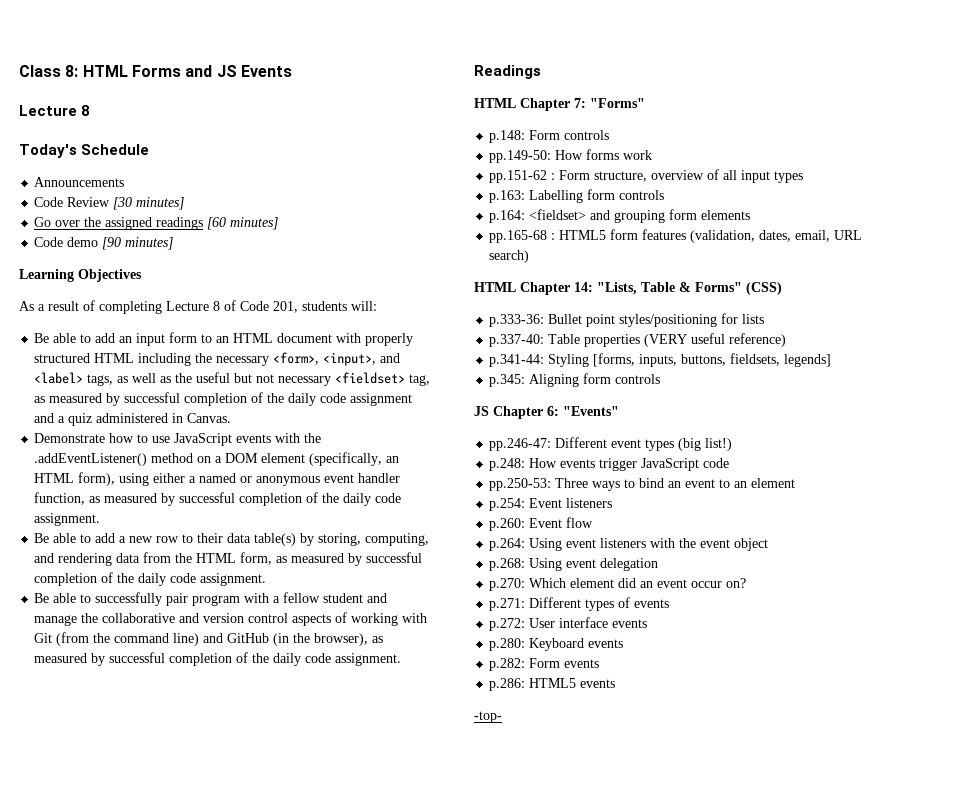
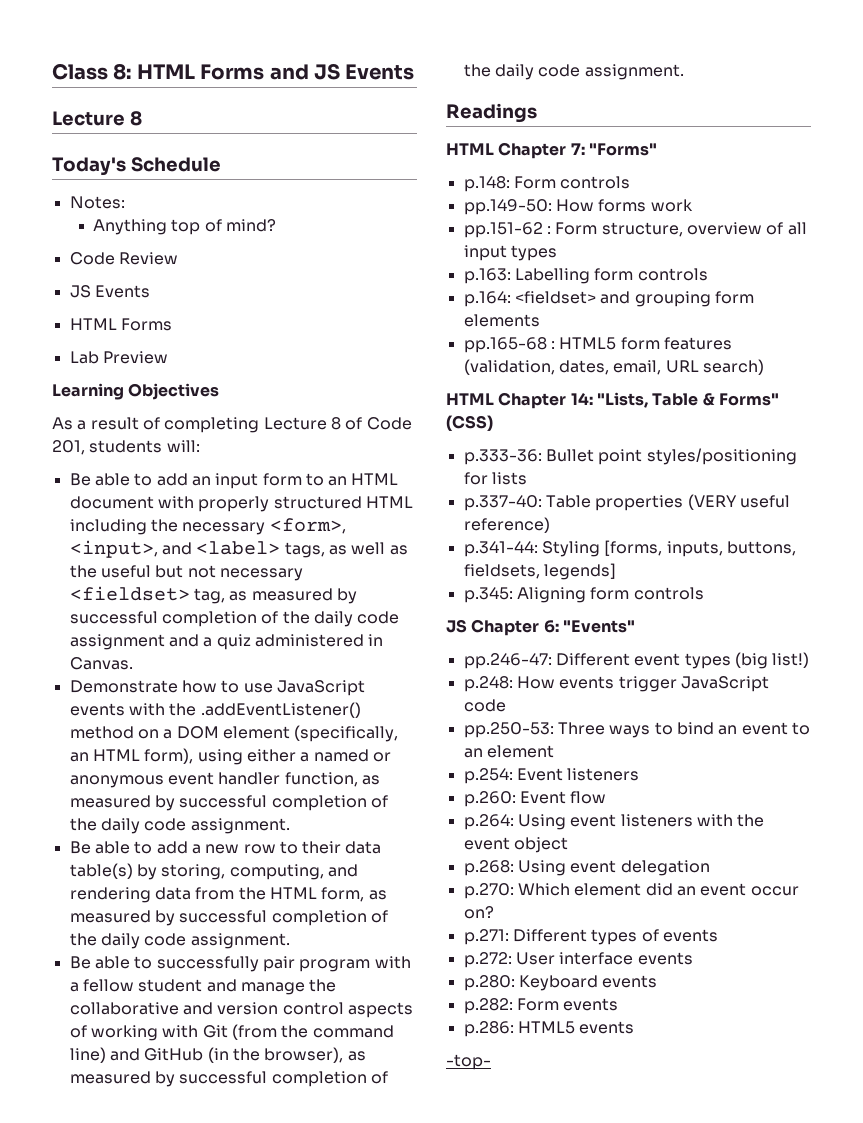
[34,177,125,187] [34,197,185,210] [34,217,279,230] [34,237,174,250] Announcements // Code Review [30 minutes] // Go over the assigned readings [60 minutes] // Code demo [90 minutes] -> [69,196,125,209] [93,219,277,235] [69,252,178,265] [69,285,150,298] [69,318,172,331] [69,351,168,364] Notes: // Anything top of mind? // Code Review // JS Events // HTML Forms // Lab Preview

